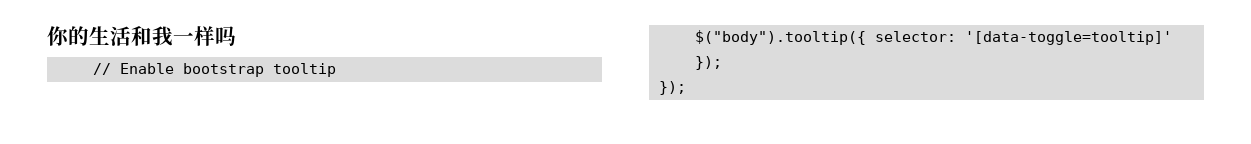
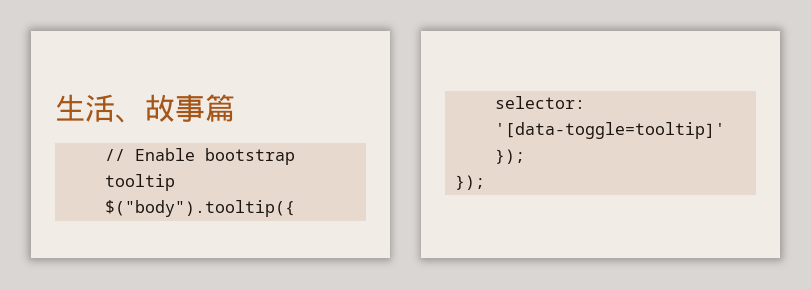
[47,26,236,46] 你的生活和我一样吗 -> [55,94,235,123] 生活、故事篇

